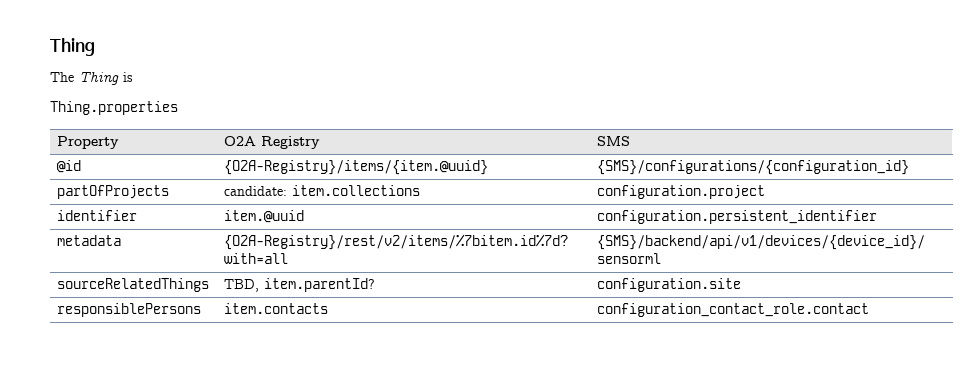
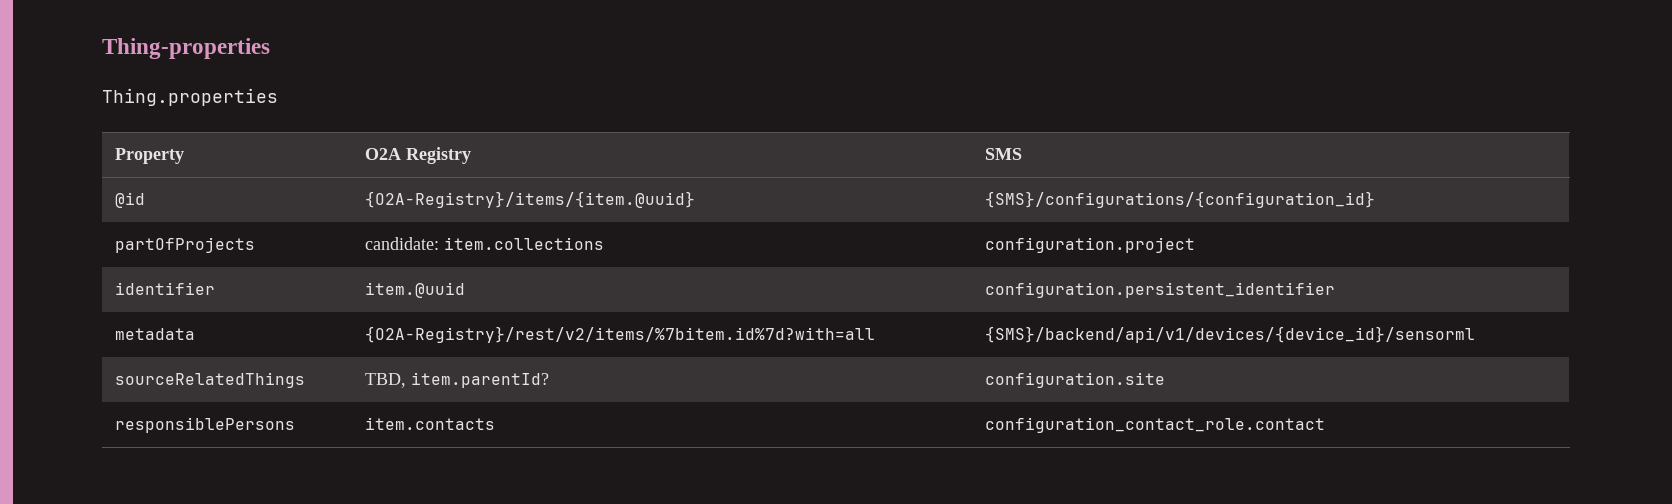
[50,38,95,56] [50,72,133,85] Thing // The Thing is -> [102,38,270,59] Thing-properties

